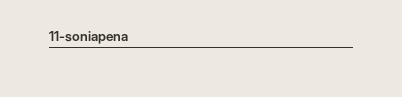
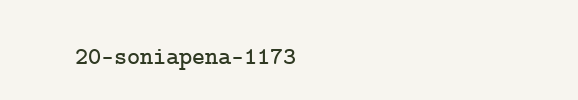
[49,31,128,44] 11-soniapena -> [75,49,296,70] 20-soniapena-1173

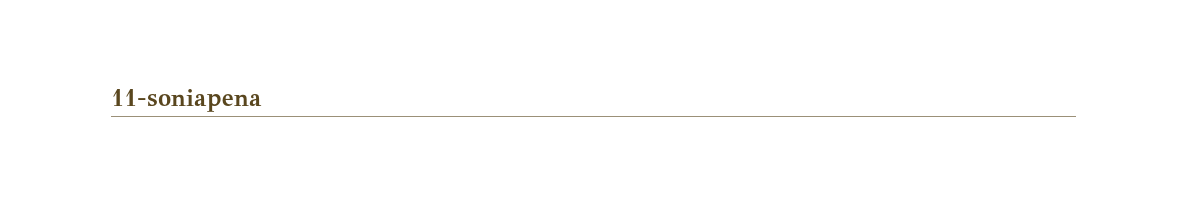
[75,49,296,70] 20-soniapena-1173 -> [111,89,262,112] 11-soniapena

